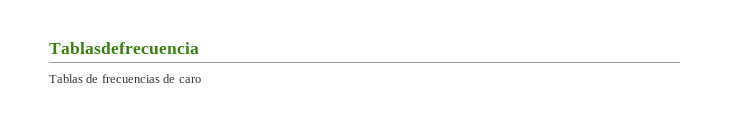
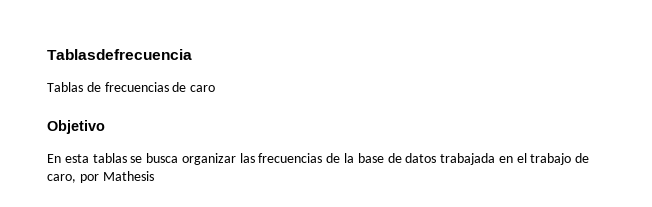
(201, 80) none -> [47,120,105,134] [47,153,590,165] [47,171,154,183] // Objetivo // En esta tablas se busca organizar las frecuencias de la base de datos trabajada en el trabajo de caro, por Mathesis

